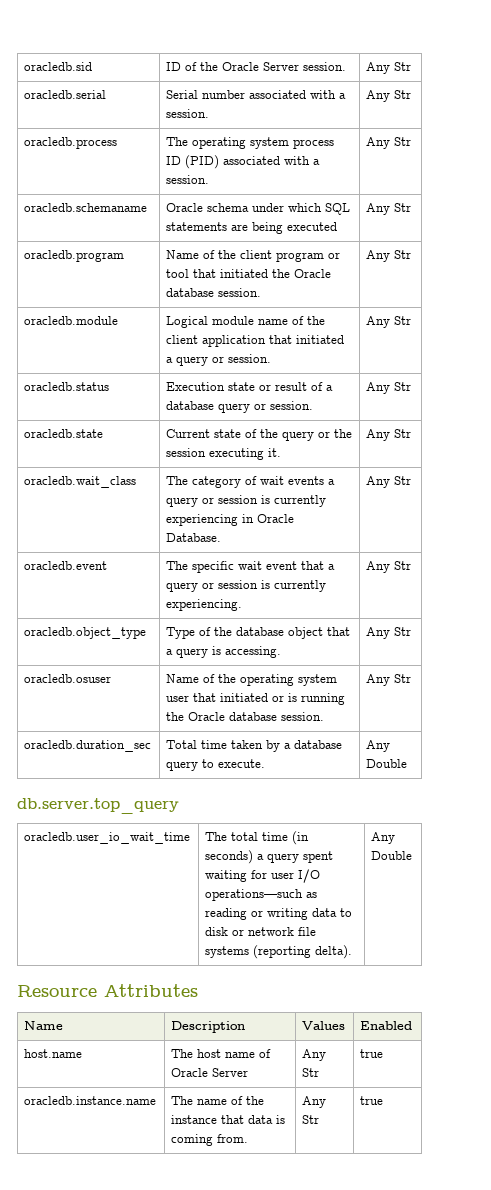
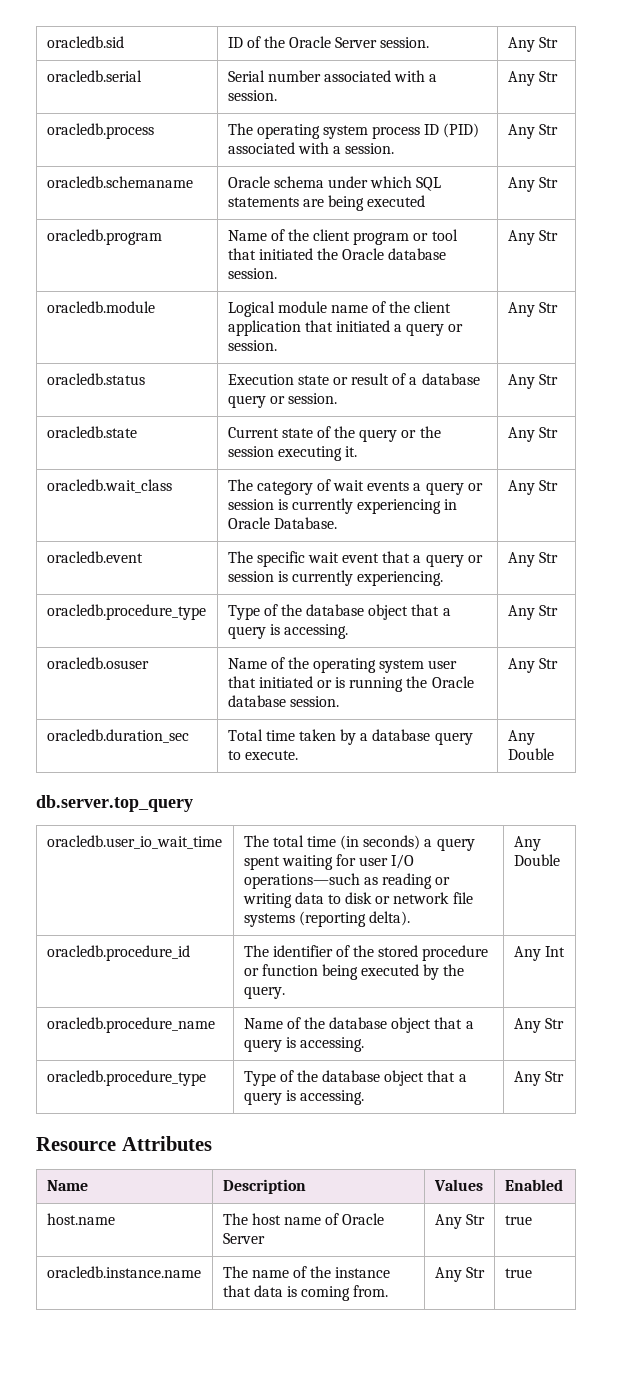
[24,627,147,639] oracledb.object_type -> [46,604,206,620] oracledb.procedure_type
(413, 855) none -> [46,945,190,961] [243,945,489,961] [243,964,465,980] [243,986,285,999] [513,946,565,961] [46,1017,215,1033] [243,1017,474,1033] [243,1037,364,1052] [513,1018,564,1033] [46,1070,206,1086] [243,1070,467,1086] [243,1090,364,1105] [513,1071,564,1086] // oracledb.procedure_id | The identifier of the stored procedure or function being executed by the query. | Any Int // oracledb.procedure_name | Name of the database object that a query is accessing. | Any Str // oracledb.procedure_type | Type of the database object that a query is accessing. | Any Str

